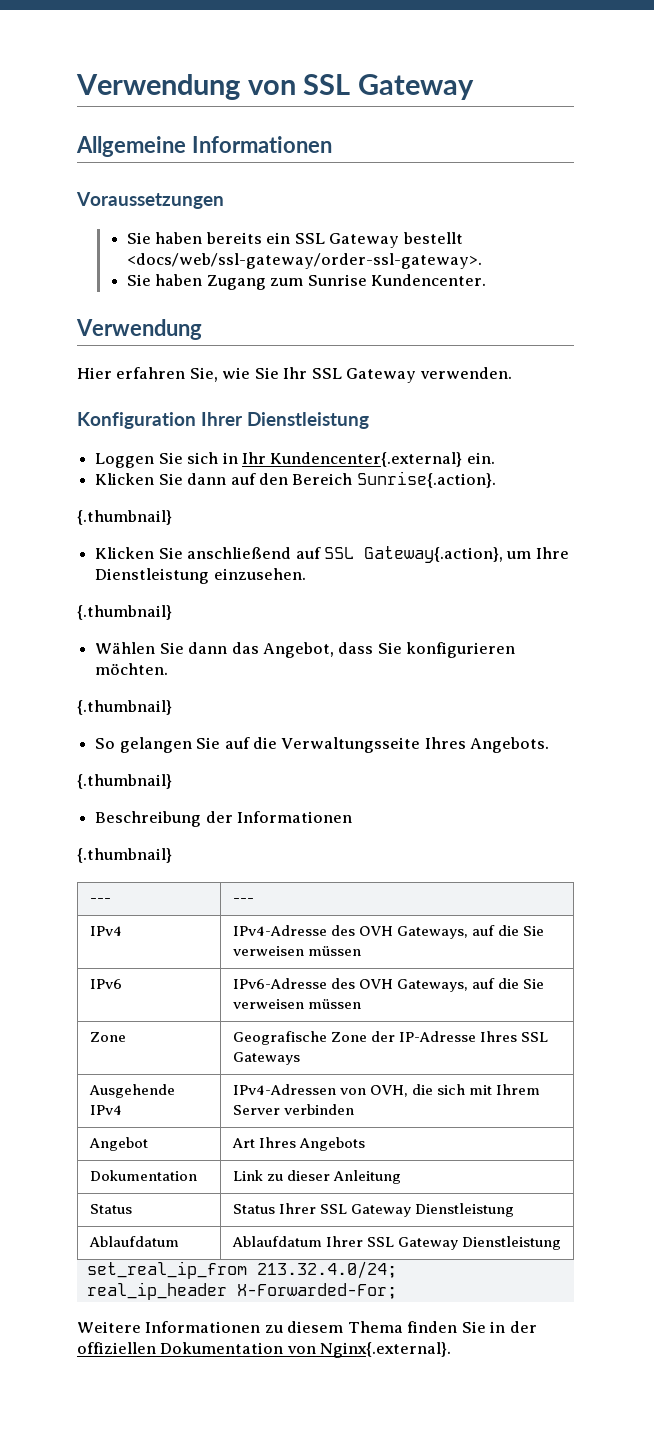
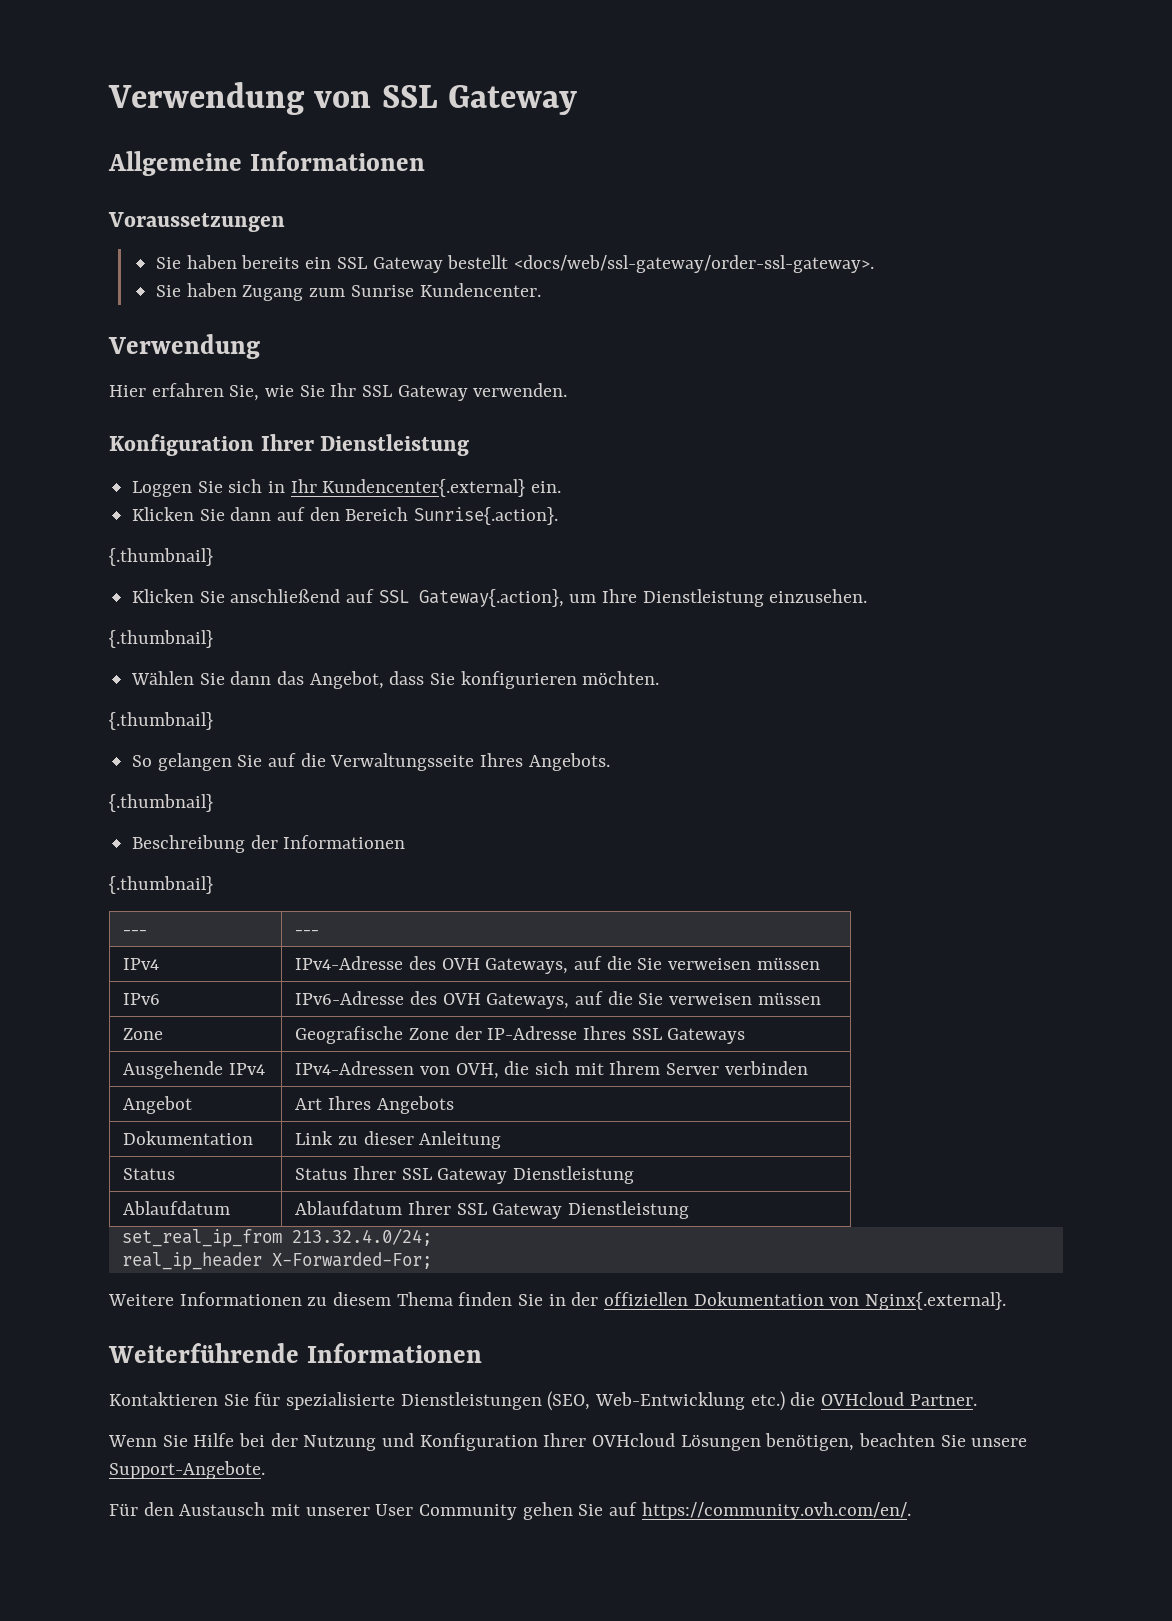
(452, 1350) none -> [108,1343,482,1363] [109,1391,977,1411] [108,1433,1028,1451] [109,1461,265,1479] [109,1502,911,1520] // Weiterführende Informationen // Kontaktieren Sie für spezialisierte Dienstleistungen (SEO, Web-Entwicklung etc.) die OVHcloud Partner. // Wenn Sie Hilfe bei der Nutzung und Konfiguration Ihrer OVHcloud Lösungen benötigen, beachten Sie unsere Support-Angebote. // Für den Austausch mit unserer User Community gehen Sie auf https://community.ovh.com/en/.

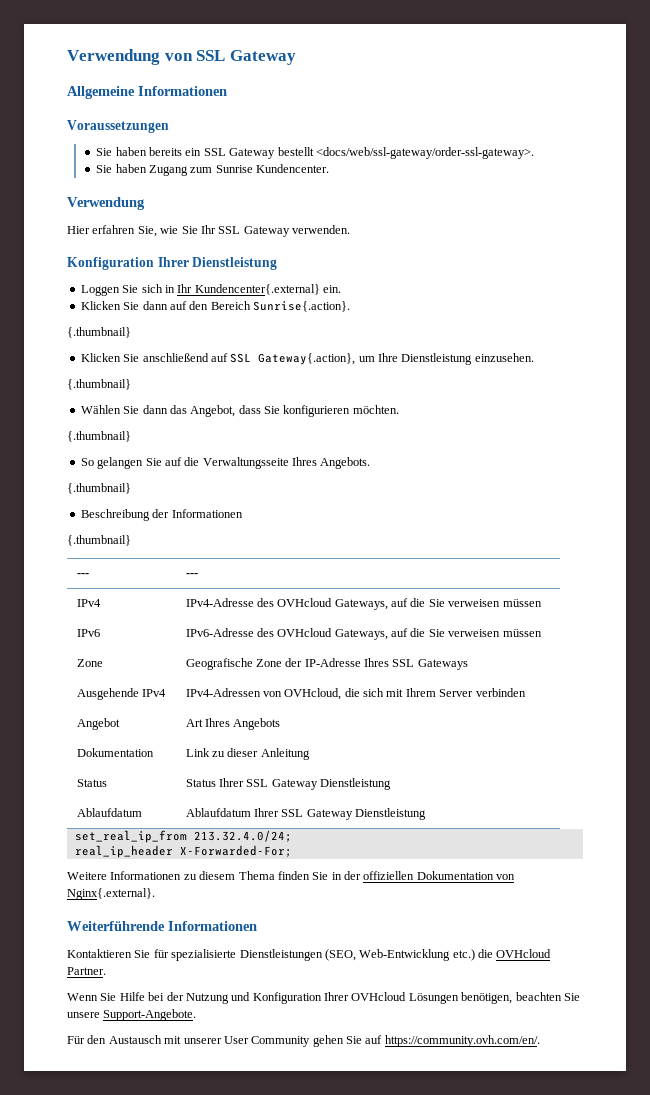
[441,958,480,970] OVH -> [277,598,333,607] OVHcloud
[442,993,481,1005] OVH -> [277,628,333,637] OVHcloud
[455,1063,499,1079] OVH, -> [284,688,342,700] OVHcloud,

